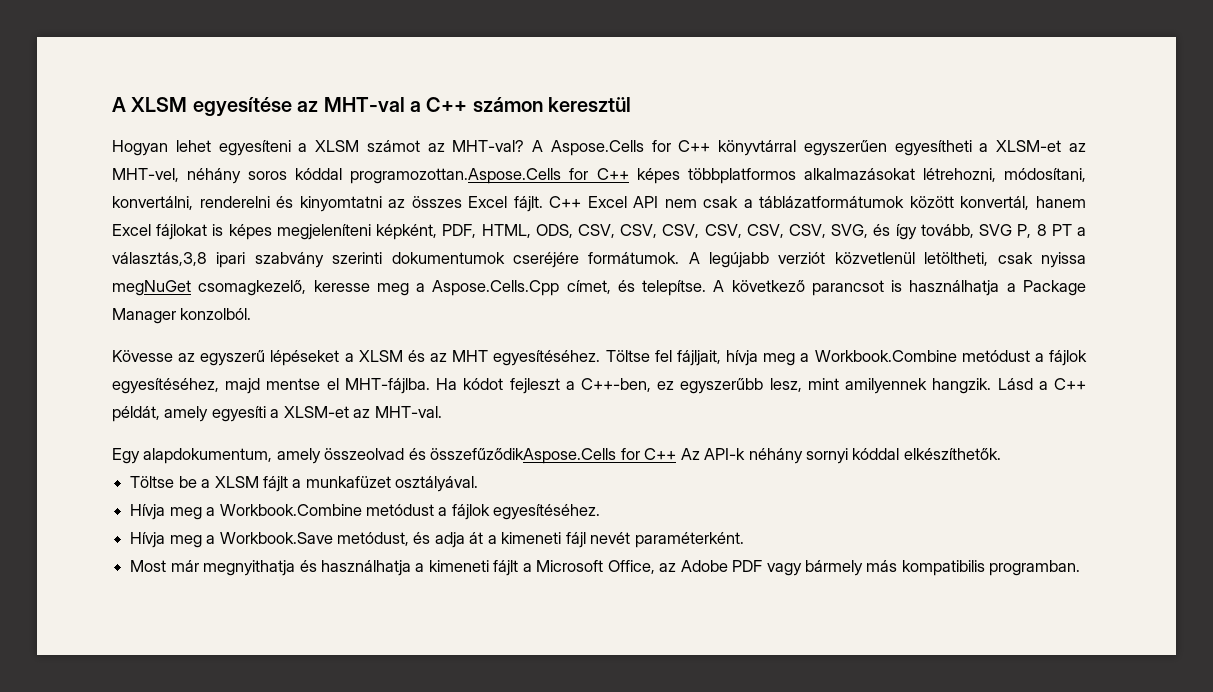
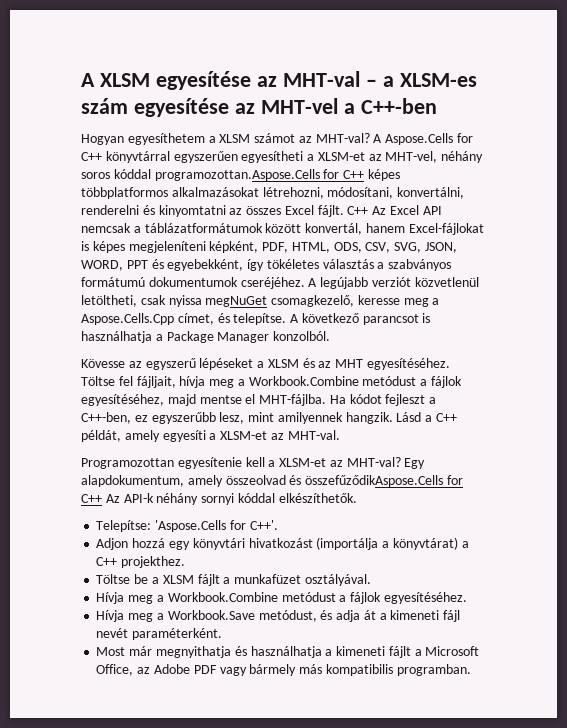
[410,97,632,112] a C++ számon keresztül -> [365,73,477,87] [81,98,437,117] – a XLSM-es szám egyesítése az MHT-vel a C++-ben
[175,140,291,156] lehet egyesíteni -> [127,133,205,145] egyesíthetem
(582, 202) none -> [372,206,387,215] Az
[664,196,739,208] nem csak -> [81,223,131,233] nemcsak
[112,224,208,240] Excel fájlokat -> [408,223,484,235] Excel-fájlokat
[620,224,1087,240] [112,252,680,268] CSV, CSV, CSV, CSV, CSV, SVG, és így tovább, SVG P, 8 PT a választás,3,8 ipari szabvány szerinti dokumentumok cseréjére formátumok. -> [394,242,458,253] [81,259,452,271] [81,277,305,289] SVG, JSON, WORD, PPT és egyebekként, így tökéletes választás a szabványos formátumú dokumentumok cseréjéhez.
(442, 412) none -> [81,457,401,469] Programozottan egyesítenie kell a XLSM-et az MHT-val?
(1001, 454) none -> [96,520,278,532] [96,537,469,550] [96,556,186,568] // Telepítse: 'Aspose.Cells for C++'. // Adjon hozzá egy könyvtári hivatkozást (importálja a könyvtárat) a C++ projekthez.

